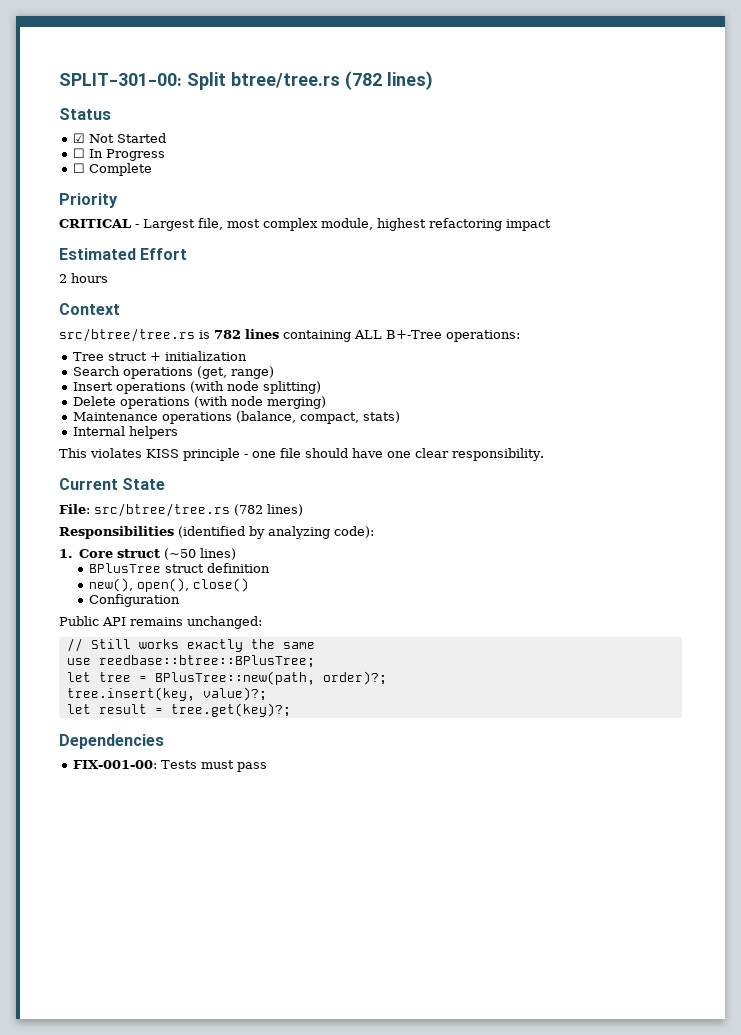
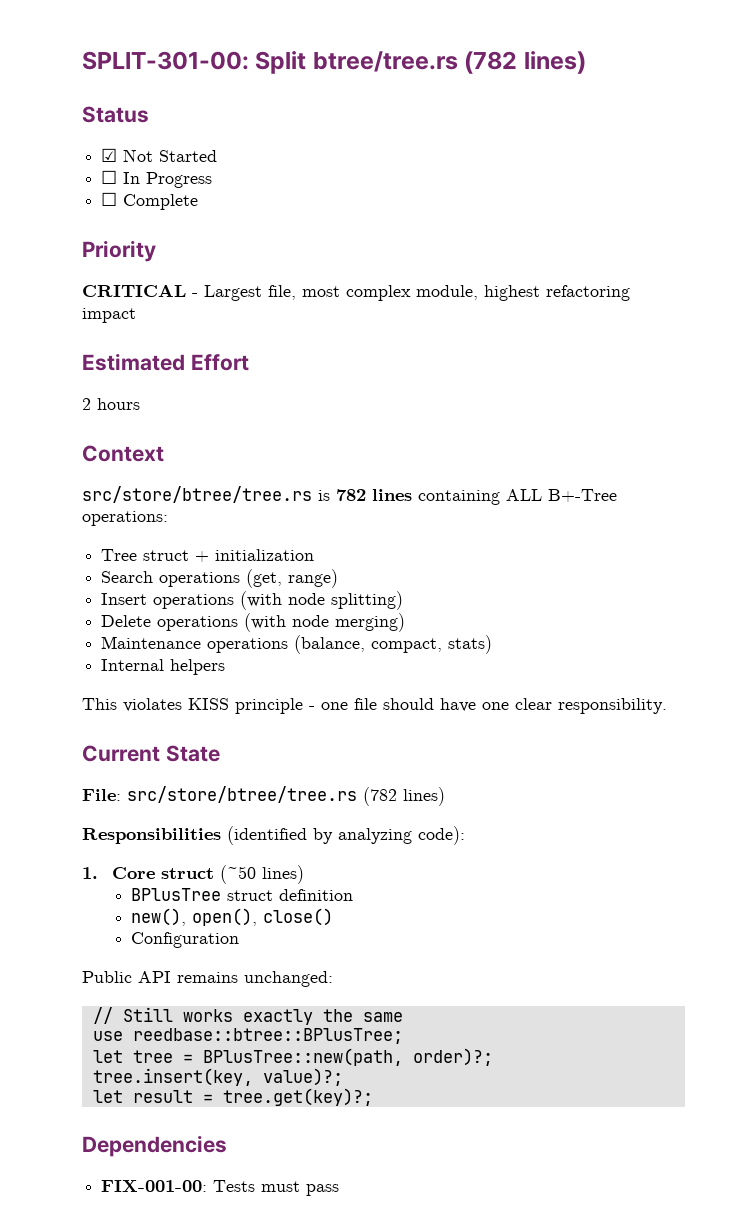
[59,328,195,342] src/btree/tree.rs -> [82,486,312,503] src/store/btree/tree.rs
[94,503,230,517] src/btree/tree.rs -> [127,786,357,803] src/store/btree/tree.rs

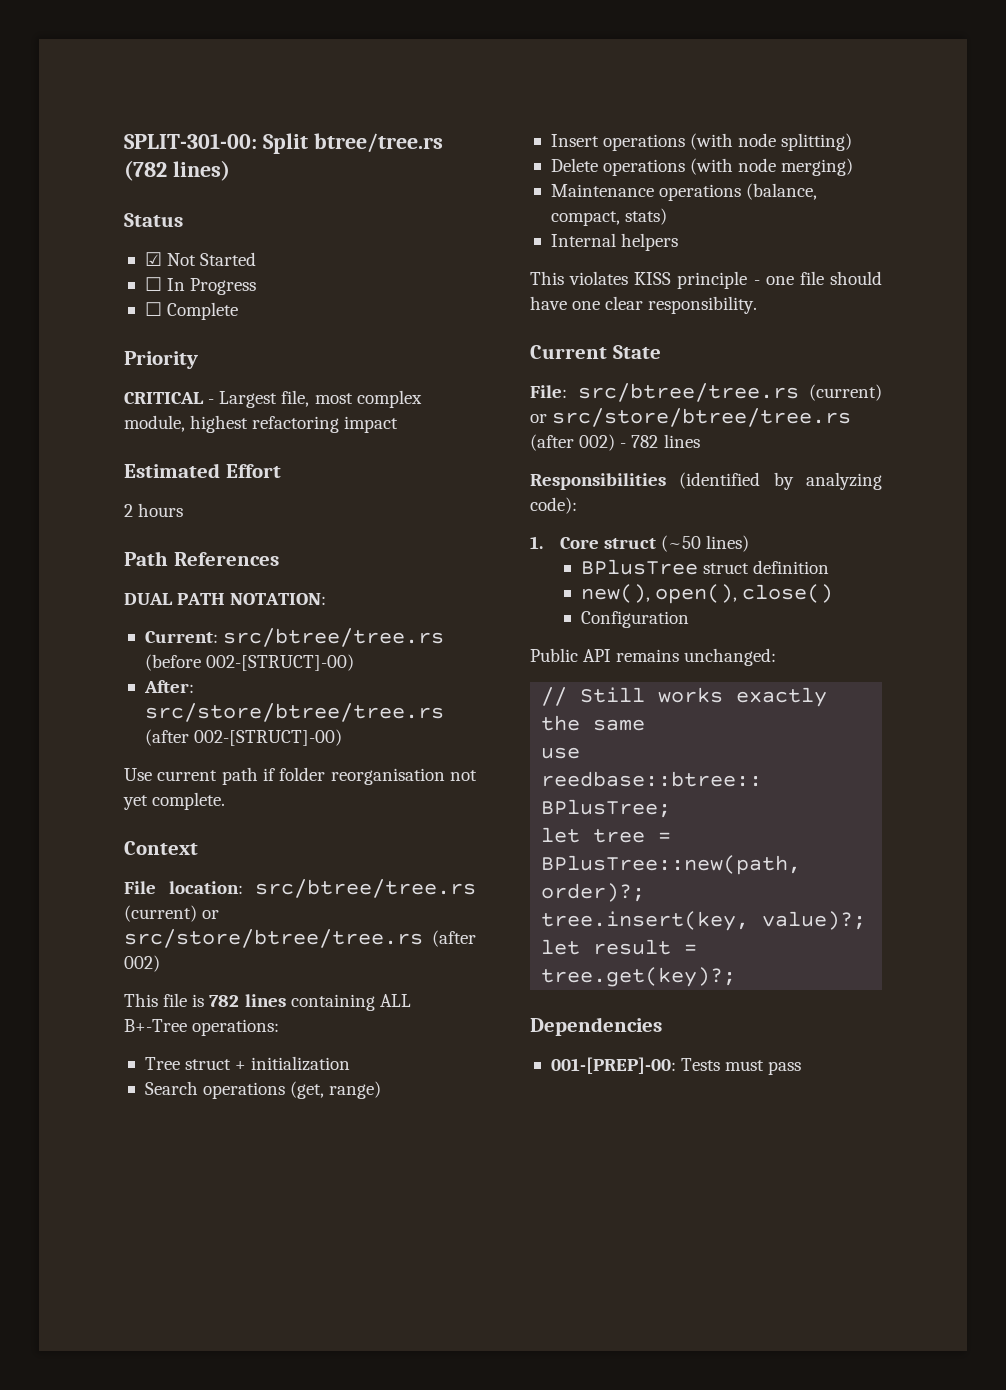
[82,445,164,462] [82,486,312,503] Context // src/store/btree/tree.rs -> [124,551,279,566] [124,593,327,605] [144,628,445,647] [144,654,355,671] [143,680,194,693] [144,703,444,722] [144,729,343,746] [124,767,478,785] [123,792,226,810] [124,841,198,855] [124,879,476,898] [124,905,220,922] [124,929,476,948] [124,955,160,972] [124,993,188,1007] Path References // DUAL PATH NOTATION: // Current: src/btree/tree.rs (before 002-[STRUCT]-00) // After: src/store/btree/tree.rs (after 002-[STRUCT]-00) // Use current path if folder reorganisation not yet complete. // Context // File location: src/btree/tree.rs (current) or src/store/btree/tree.rs (after 002) // This file
[127,786,445,806] src/store/btree/tree.rs (782 lines) -> [577,383,882,402] [530,408,852,427] [530,434,700,451] src/btree/tree.rs (current) or src/store/btree/tree.rs (after 002) - 782 lines
[101,1180,208,1192] FIX-001-00: -> [550,1057,676,1074] 001-[PREP]-00:

